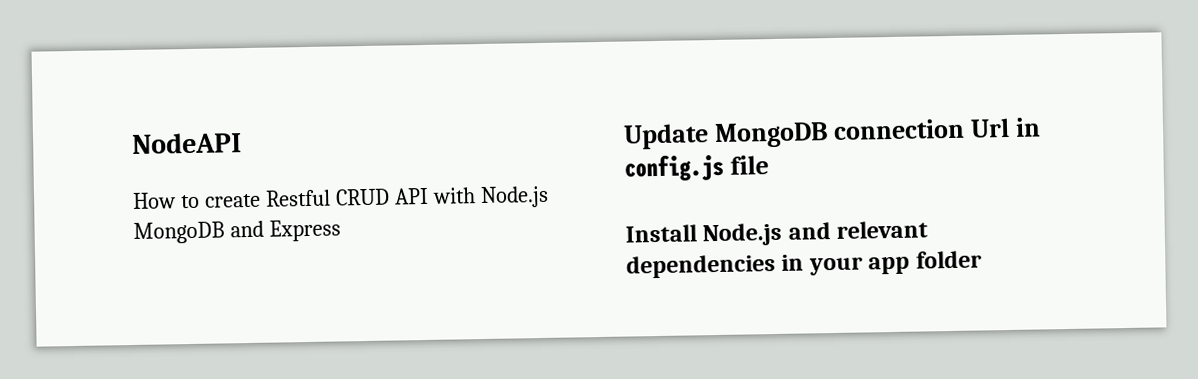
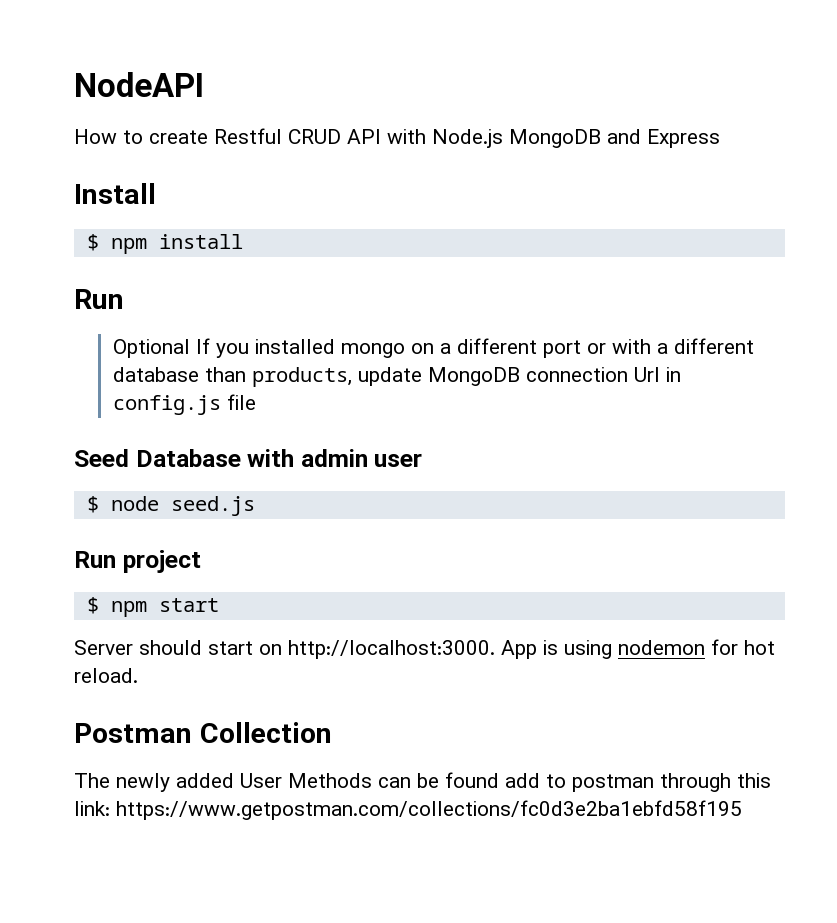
[623,123,709,150] Update -> [74,183,156,204] [86,234,243,254] [74,289,124,309] [112,338,754,358] [112,367,422,387] Install // $ npm install // Run // Optional If you installed mongo on a different port or with a different database than products, update
[625,220,929,247] [626,250,982,279] Install Node.js and relevant dependencies in your app folder -> [74,449,423,467] [86,496,255,516] [74,550,201,573] [86,597,219,617] [74,639,775,659] [74,668,138,683] [74,722,332,743] [74,772,771,792] [74,800,742,820] Seed Database with admin user // $ node seed.js // Run project // $ npm start // Server should start on http://localhost:3000. App is using nodemon for hot reload. // Postman Collection // The newly added User Methods can be found add to postman through this link: https://www.getpostman.com/collections/fc0d3e2ba1ebfd58f195

